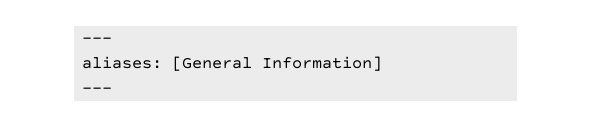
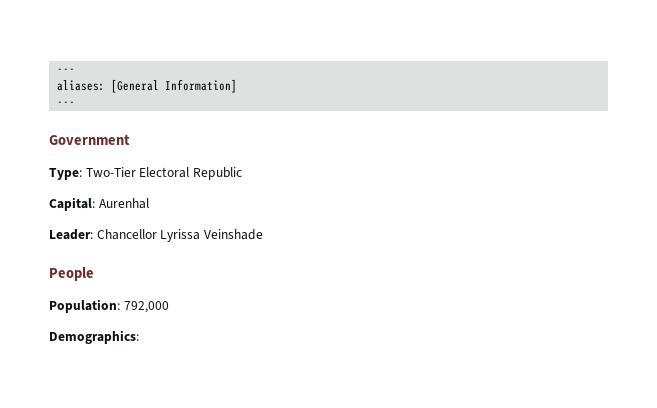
(113, 90) none -> [49,134,130,145] [49,167,242,180] [49,197,149,211] [49,229,263,242] [49,267,94,281] [49,299,169,313] [49,330,139,344] // Government // Type: Two-Tier Electoral Republic // Capital: Aurenhal // Leader: Chancellor Lyrissa Veinshade // People // Population: 792,000 // Demographics:

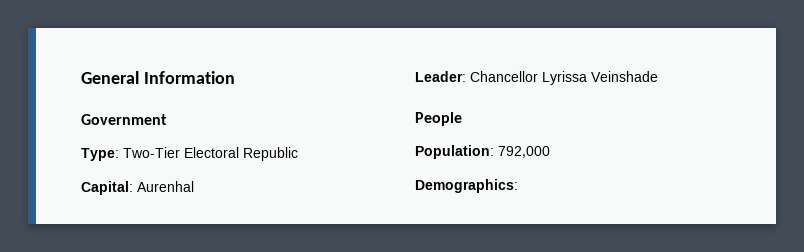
[57,68,76,73] [57,79,238,93] [57,101,76,106] --- // aliases: [General Information] // --- -> [81,71,235,84] General Information

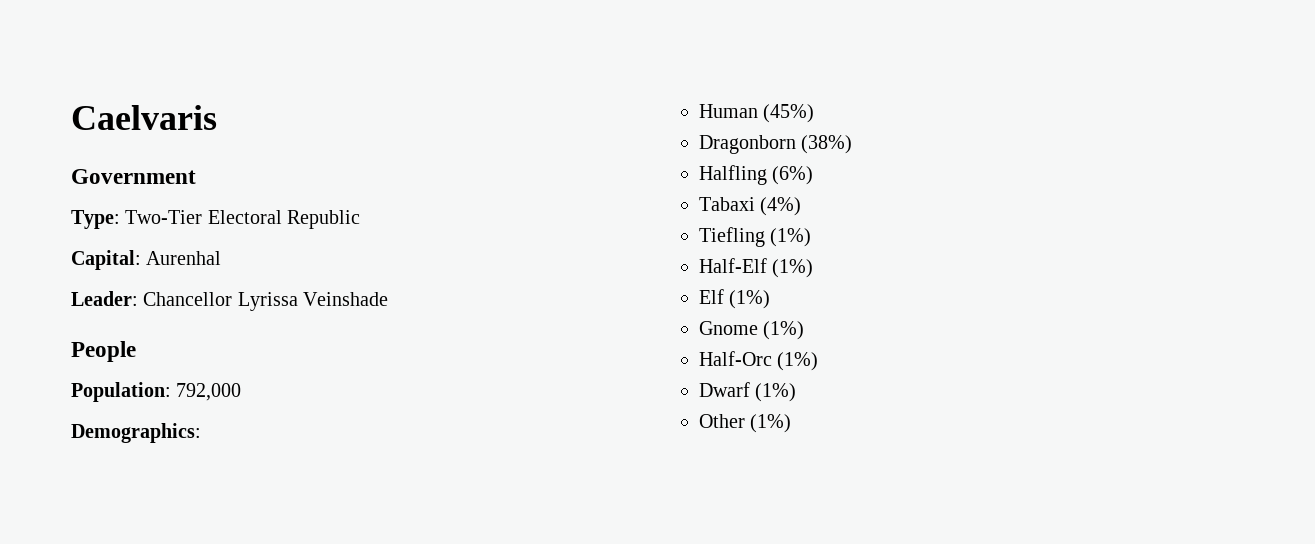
[81,71,235,84] General Information -> [71,105,217,130] Caelvaris
(518, 186) none -> [699,104,815,123] [699,135,853,154] [699,165,814,185] [699,197,802,216] [699,227,812,247] [699,258,814,278] [699,289,771,309] [699,321,805,340] [699,351,819,371] [699,382,797,402] [699,414,792,433] // Human (45%) // Dragonborn (38%) // Halfling (6%) // Tabaxi (4%) // Tiefling (1%) // Half-Elf (1%) // Elf (1%) // Gnome (1%) // Half-Orc (1%) // Dwarf (1%) // Other (1%)

